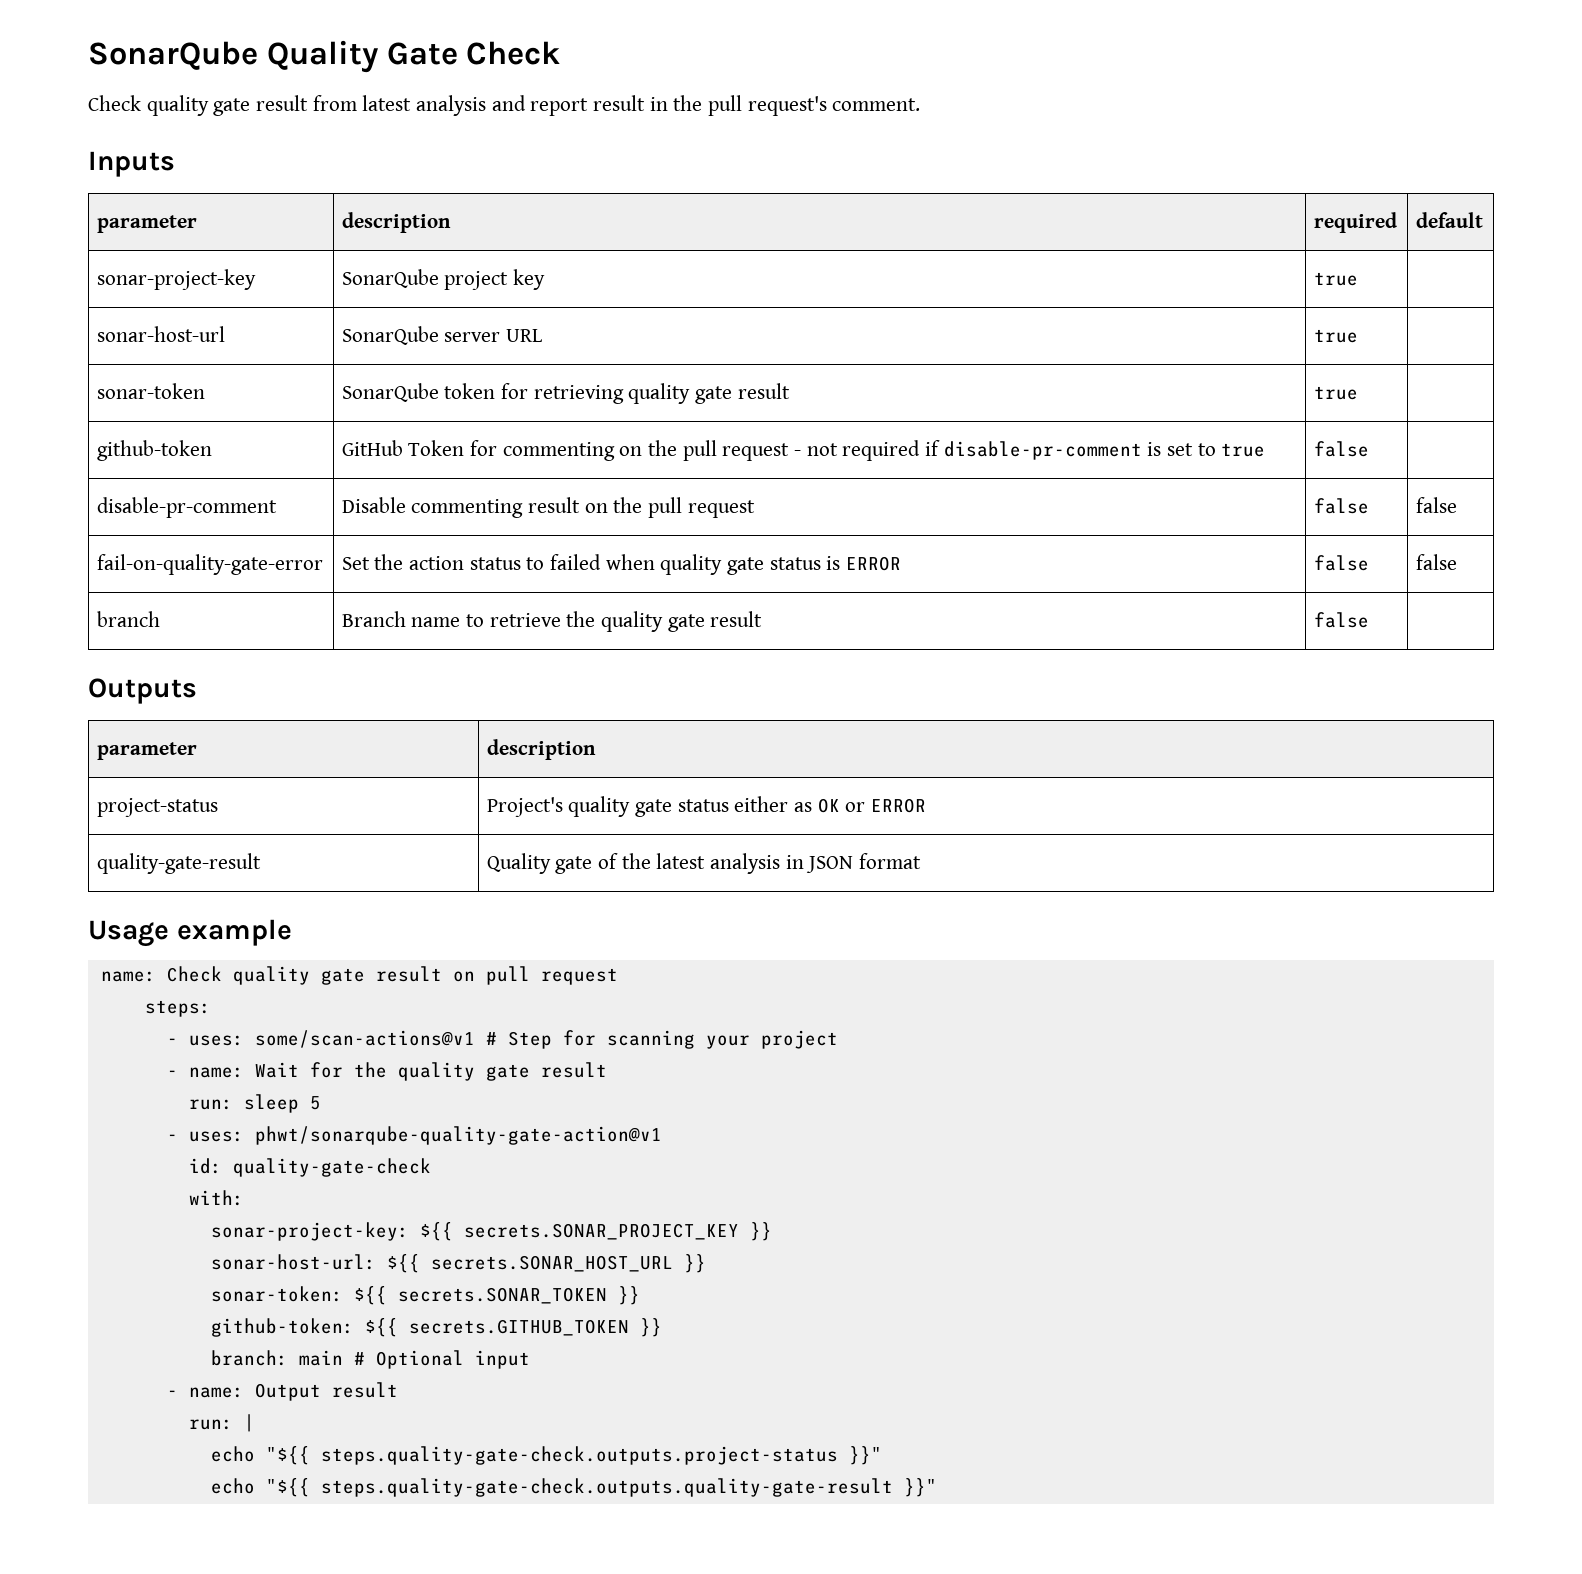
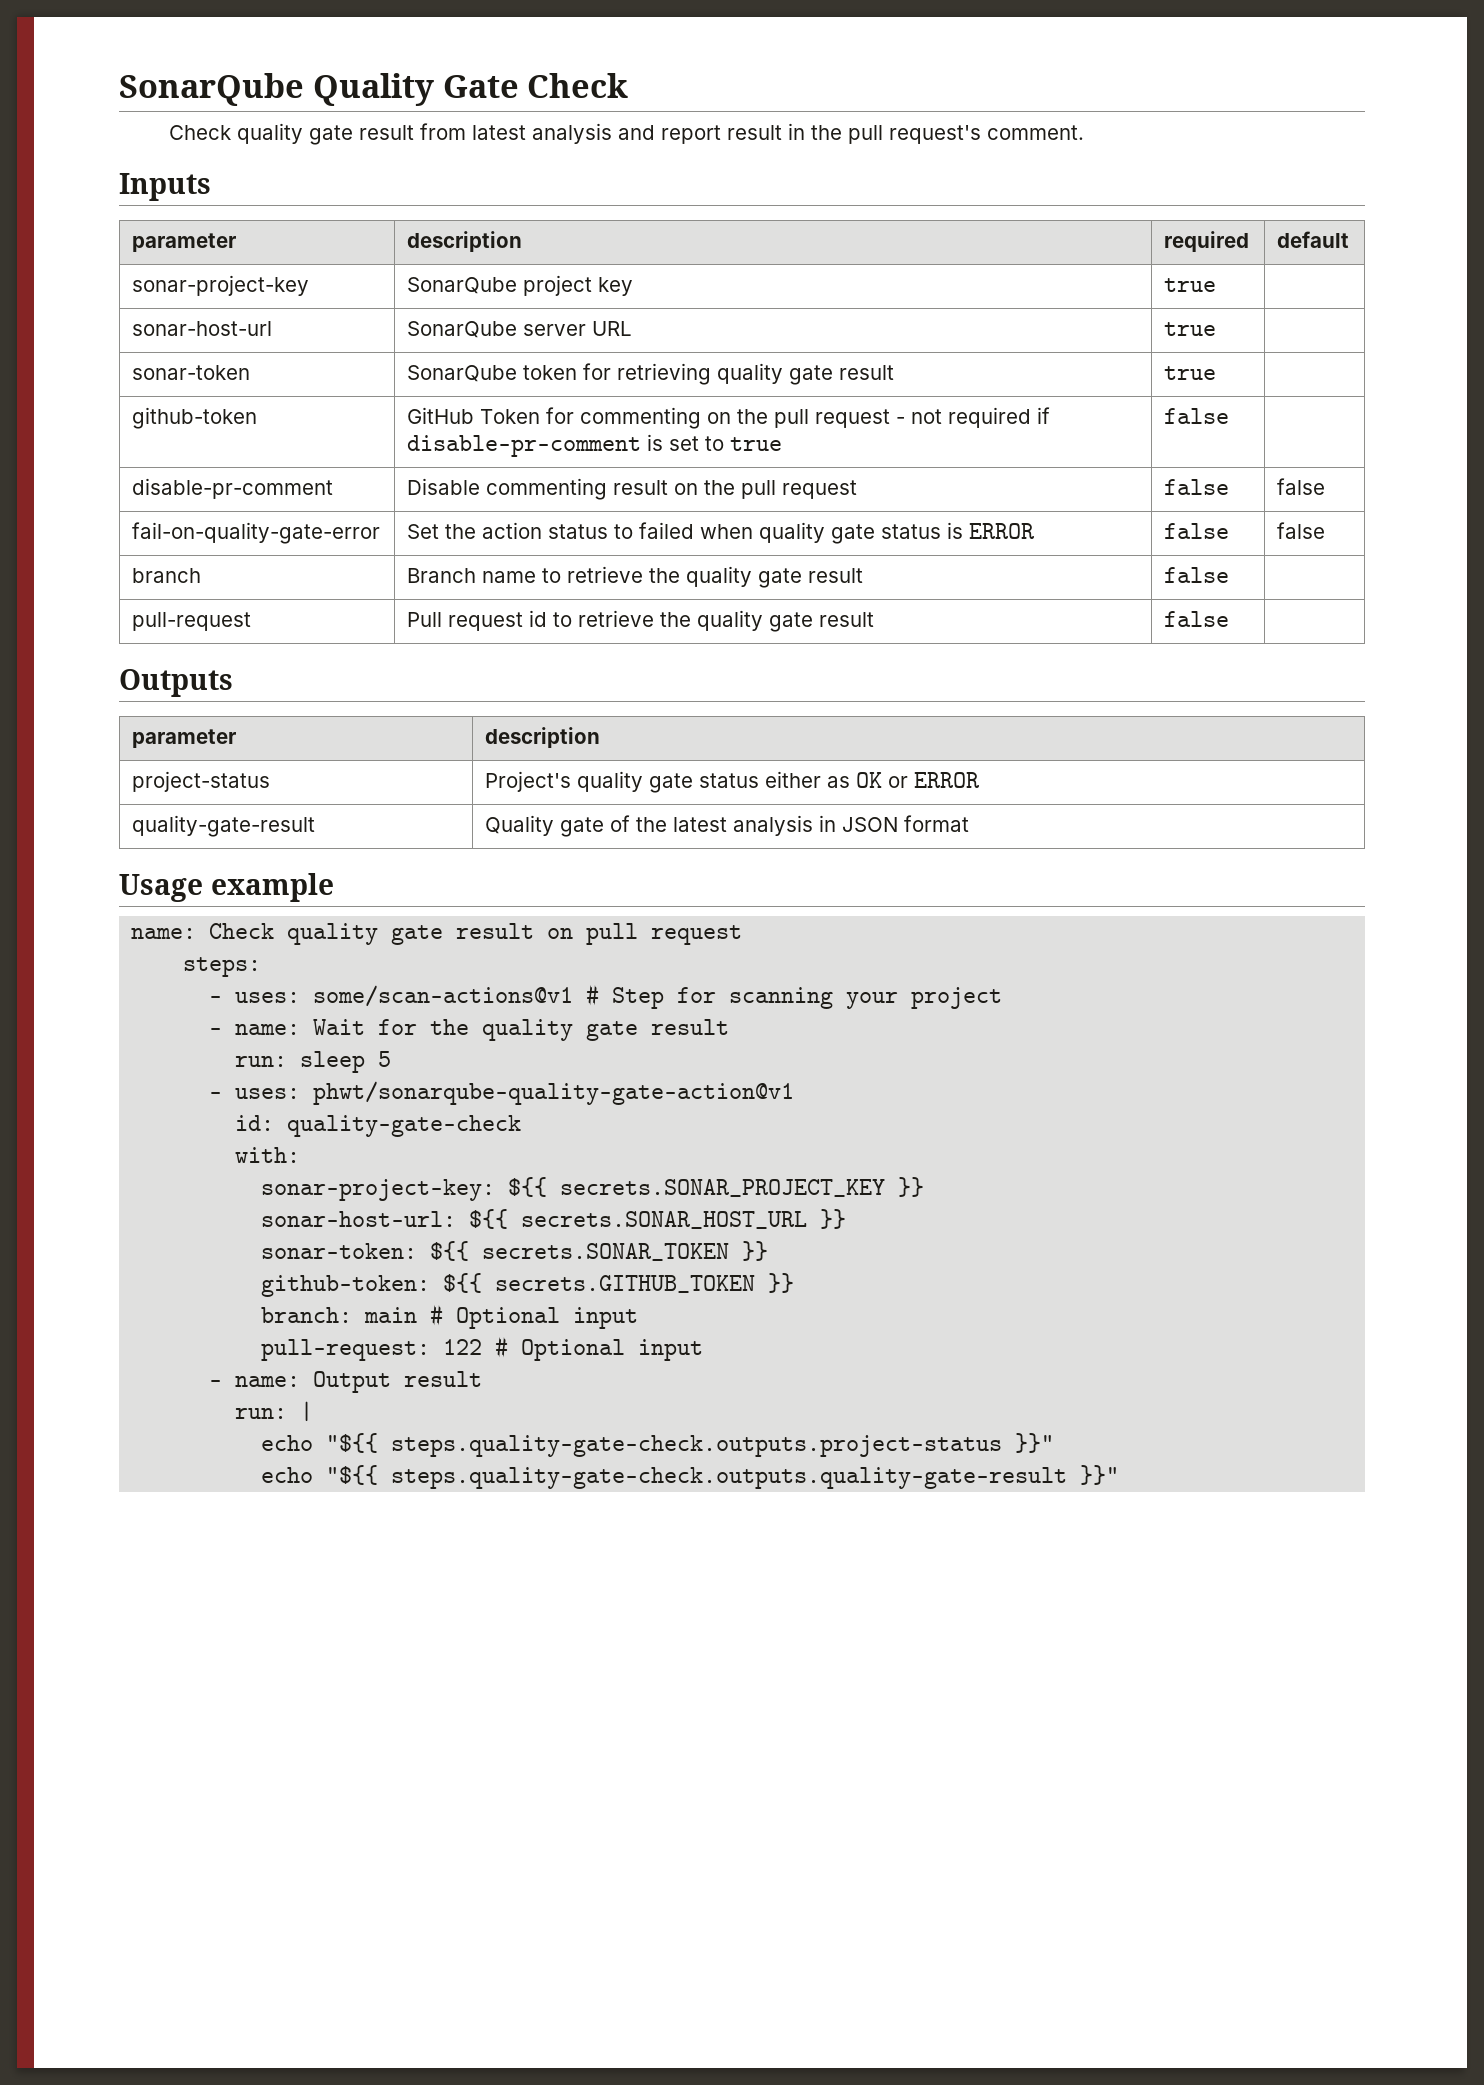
(1369, 620) none -> [132,612,252,631] [407,610,875,632] [1164,611,1230,627] // pull-request | Pull request id to retrieve the quality gate result | false |
(530, 1359) none -> [261,1336,704,1361] // pull-request: 122 # Optional input

